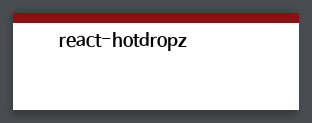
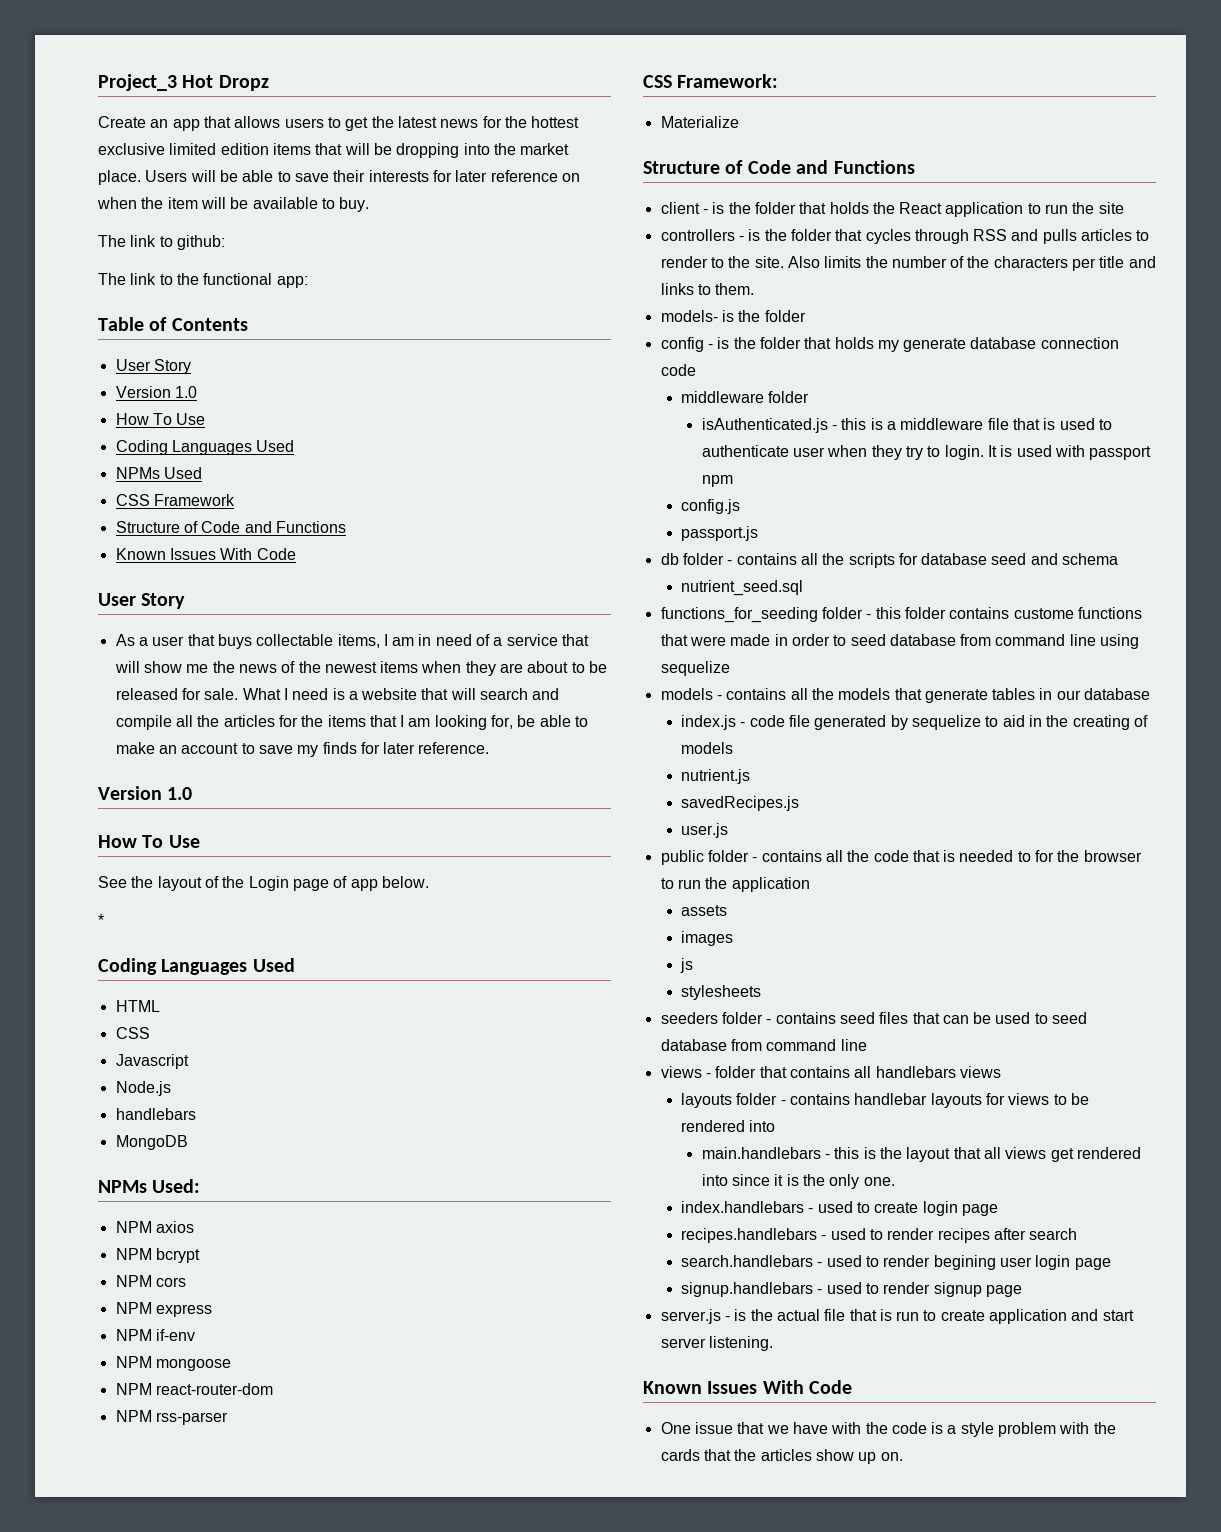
[59,32,187,51] react-hotdropz -> [98,74,269,91] [98,116,580,131] [98,143,570,158] [98,170,580,185] [97,197,370,212] [98,235,225,250] [98,273,308,288] [98,317,248,331] [115,359,191,374] [115,386,197,398] [115,413,206,425] [115,440,295,455] [115,467,202,479] [115,494,235,506] [115,521,346,533] [115,548,296,560] [98,593,186,609] [115,634,590,649] [114,661,608,676] [115,688,560,700] [115,715,589,730] [115,742,490,757] [98,786,193,800] [98,835,200,848] [98,876,429,891] [98,914,104,926] [98,958,295,975] [115,1000,160,1012] [115,1027,150,1039] [115,1054,189,1069] [115,1081,171,1096] [115,1108,196,1120] [115,1135,188,1150] [98,1179,201,1193] [115,1221,194,1233] [115,1248,200,1263] [115,1275,186,1287] [115,1302,212,1317] [115,1329,195,1341] [115,1356,231,1371] [115,1383,273,1395] [115,1410,228,1425] [643,74,779,88] [660,116,739,128] [643,160,915,174] [660,202,1124,217] [660,229,1150,244] [660,256,1156,271] [660,283,755,295] [660,310,806,322] [660,337,1119,352] [660,364,696,376] [681,391,810,403] [701,418,1112,433] [701,445,1152,460] [701,475,733,487] [681,499,741,514] [681,526,759,541] [660,553,1119,568] [681,580,804,596] [660,607,1142,623] [660,634,1140,649] [660,661,730,676] [660,688,1151,703] [681,715,1148,730] [681,742,734,754] [681,769,751,784] [681,796,800,811] [681,823,729,838] [660,850,1142,865] [660,877,810,892] [681,905,728,916] [681,931,734,946] [680,958,694,973] [681,985,762,1000] [660,1012,1088,1024] [660,1039,867,1051] [660,1066,1001,1078] [681,1093,1090,1108] [681,1120,776,1132] [701,1147,1141,1162] [701,1174,895,1189] [681,1201,999,1216] [681,1228,1078,1243] [681,1255,1111,1270] [681,1282,1023,1297] [660,1309,1134,1324] [660,1336,773,1351] [643,1380,853,1394] [660,1422,1116,1437] [660,1449,903,1464] Project_3 Hot Dropz // Create an app that allows users to get the latest news for the hottest exclusive limited edition items that will be dropping into the market place. Users will be able to save their interests for later reference on when the item will be available to buy. // The link to github: // The link to the functional app: // Table of Contents // User Story // Version 1.0 // How To Use // Coding Languages Used // NPMs Used // CSS Framework // Structure of Code and Functions // Known Issues With Code // User Story // As a user that buys collectable items, I am in need of a service that will show me the news of the newest items when they are about to be released for sale. What I need is a website that will search and compile all the articles for the items that I am looking for, be able to make an account to save my finds for later reference. // Version 1.0 // How To Use // See the layout of the Login page of app below. // * // Coding Languages Used // HTML // CSS // Javascript // Node.js // handlebars // MongoDB // NPMs Used: // NPM axios // NPM bcrypt // NPM cors // NPM express // NPM if-env // NPM mongoose // NPM react-router-dom // NPM rss-parser // CSS Framework: // Materialize // Structure of Code and Functions // client - is the folder that holds the React application to run the site // controllers - is the folder that cycles through RSS and pulls articles to render to the site. Also limits the number of the characters per title and links to them. // models- is the folder // config - is the folder that holds my generate database connection code // middleware folder // isAuthenticated.js - this is a middleware file that is used to authenticate user when they try to login. It is used with passport npm // config.js // passport.js // db folder - contains all the scripts for database seed and schema // nutrient_seed.sql // functions_for_seeding folder - this folder contains custome functions that were made in order to seed database from command line using sequelize // models - contains all the models that generate tables in our database // index.js - code file generated by sequelize to aid in the creating of models // nutrient.js // savedRecipes.js // user.js // public folder - contains all the code that is needed to for the browser to run the application // assets // images // js // stylesheets // seeders folder - contains seed files that can be used to seed database from command line // views - folder that contains all handlebars views // layouts folder - contains handlebar layouts for views to be rendered into // main.handlebars - this is the layout that all views get rendered into since it is the only one. // index.handlebars - used to create login page // recipes.handlebars - used to render recipes after search // search.handlebars - used to render begining user login page // signup.handlebars - used to render signup page // server.js - is the actual file that is run to create application and start server listening. // Known Issues With Code // One issue that we have with the code is a style problem with the cards that the articles show up on.

